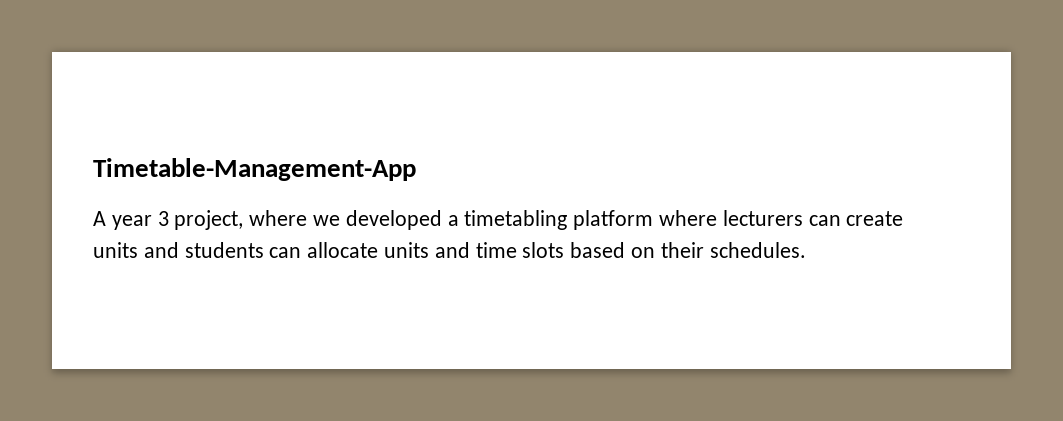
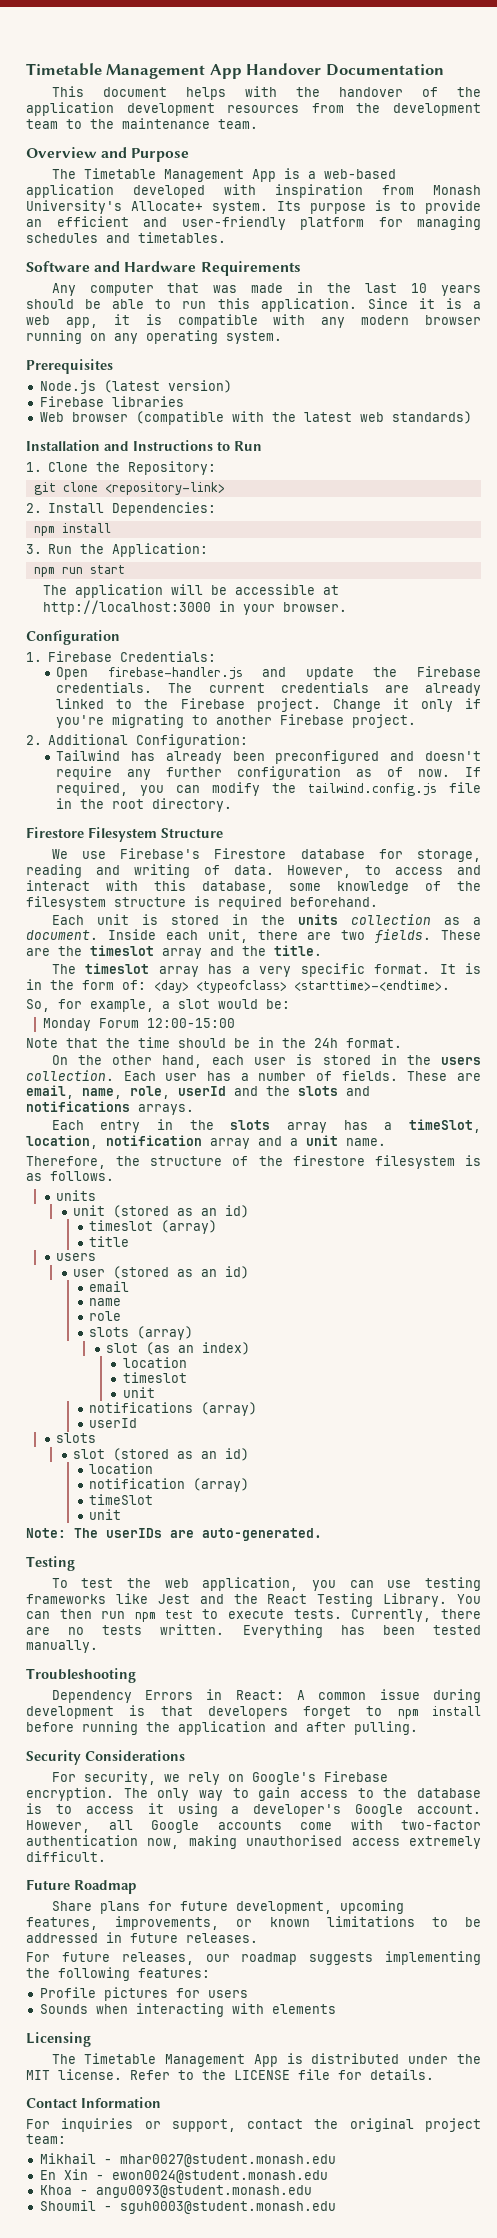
[93,158,416,181] [93,210,904,230] [93,242,806,258] Timetable-Management-App // A year 3 project, where we developed a timetabling platform where lecturers can create units and students can allocate units and time slots based on their schedules. -> [26,63,444,79] [51,86,481,100] [26,102,482,116] [26,118,258,129] [26,147,190,162] [51,168,396,182] [26,184,481,198] [26,200,481,214] [26,216,481,230] [26,232,226,243] [26,261,301,276] [51,282,481,296] [26,298,482,312] [26,314,481,328] [26,330,282,344] [26,359,113,374] [39,380,232,394] [39,396,184,407] [39,411,472,425] [26,440,262,451] [26,461,217,475] [33,482,225,495] [26,502,217,516] [33,523,111,536] [26,543,209,557] [33,565,125,577] [42,584,339,598] [42,600,347,615] [26,630,120,645] [26,651,217,662] [56,666,481,680] [56,682,481,696] [56,698,481,712] [56,714,417,728] [26,734,249,748] [56,750,481,764] [56,766,482,780] [56,782,481,796] [56,798,233,812] [26,827,223,842] [51,848,481,862] [26,864,481,878] [26,880,481,894] [26,896,378,910] [51,914,482,925] [26,929,481,943] [26,945,322,959] [51,963,481,977] [26,979,450,993] [26,999,290,1012] [42,1018,235,1031] [26,1037,402,1048] [51,1054,481,1068] [26,1070,482,1081] [26,1085,370,1099] [26,1101,194,1115] [51,1119,481,1133] [26,1135,386,1149] [26,1155,482,1169] [26,1171,114,1181] [56,1190,97,1201] [72,1205,249,1218] [89,1220,218,1234] [89,1236,130,1247] [56,1253,97,1261] [72,1266,249,1279] [89,1281,130,1292] [89,1298,122,1306] [89,1311,122,1321] [89,1326,194,1340] [105,1342,250,1355] [122,1357,187,1368] [122,1372,187,1383] [122,1387,155,1398] [89,1402,258,1416] [89,1418,138,1428] [56,1433,97,1443] [72,1448,249,1461] [89,1463,154,1474] [89,1478,250,1492] [89,1494,154,1505] [89,1509,122,1520] [26,1528,322,1541] [26,1556,75,1571] [51,1577,481,1591] [26,1593,481,1607] [26,1609,481,1622] [26,1624,482,1638] [26,1640,98,1653] [26,1668,136,1683] [51,1689,482,1703] [26,1705,481,1719] [26,1721,418,1735] [26,1750,185,1765] [51,1771,388,1785] [26,1787,482,1801] [26,1803,481,1817] [26,1819,481,1833] [26,1835,481,1849] [26,1851,106,1862] [26,1879,136,1894] [51,1900,404,1914] [26,1916,482,1930] [26,1932,258,1943] [26,1951,481,1965] [26,1967,210,1981] [39,1987,248,2001] [39,2003,336,2017] [26,2032,91,2047] [51,2053,481,2067] [26,2069,434,2080] [26,2097,161,2108] [26,2118,481,2132] [26,2134,66,2144] [39,2153,336,2167] [39,2169,328,2183] [39,2185,312,2198] [39,2200,336,2214] Timetable Management App Handover Documentation // This document helps with the handover of the application development resources from the development team to the maintenance team. // Overview and Purpose // The Timetable Management App is a web-based application developed with inspiration from Monash University's Allocate+ system. Its purpose is to provide an efficient and user-friendly platform for managing schedules and timetables. // Software and Hardware Requirements // Any computer that was made in the last 10 years should be able to run this application. Since it is a web app, it is compatible with any modern browser running on any operating system. // Prerequisites // Node.js (latest version) // Firebase libraries // Web browser (compatible with the latest web standards) // Installation and Instructions to Run // 1. Clone the Repository: // git clone <repository-link> // 2. Install Dependencies: // npm install // 3. Run the Application: // npm run start // The application will be accessible at http://localhost:3000 in your browser. // Configuration // 1. Firebase Credentials: // Open firebase-handler.js and update the Firebase credentials. The current credentials are already linked to the Firebase project. Change it only if you're migrating to another Firebase project. // 2. Additional Configuration: // Tailwind has already been preconfigured and doesn't require any further configuration as of now. If required, you can modify the tailwind.config.js file in the root directory. // Firestore Filesystem Structure // We use Firebase's Firestore database for storage, reading and writing of data. However, to access and interact with this database, some knowledge of the filesystem structure is required beforehand. // Each unit is stored in the units collection as a document. Inside each unit, there are two fields. These are the timeslot array and the title. // The timeslot array has a very specific format. It is in the form of: <day> <typeofclass> <starttime>-<endtime>. // So, for example, a slot would be: // Monday Forum 12:00-15:00 // Note that the time should be in the 24h format. // On the other hand, each user is stored in the users collection. Each user has a number of fields. These are email, name, role, userId and the slots and notifications arrays. // Each entry in the slots array has a timeSlot, location, notification array and a unit name. // Therefore, the structure of the firestore filesystem is as follows. // units // unit (stored as an id) // timeslot (array) // title // users // user (stored as an id) // email // name // role // slots (array) // slot (as an index) // location // timeslot // unit // notifications (array) // userId // slots // slot (stored as an id) // location // notification (array) // timeSlot // unit // Note: The userIDs are auto-generated. // Testing // To test the web application, you can use testing frameworks like Jest and the React Testing Library. You can then run npm test to execute tests. Currently, there are no tests written. Everything has been tested manually. // Troubleshooting // Dependency Errors in React: A common issue during development is that developers forget to npm install before running the application and after pulling. // Security Considerations // For security, we rely on Google's Firebase encryption. The only way to gain access to the database is to access it using a developer's Google account. However, all Google accounts come with two-factor authentication now, making unauthorised access extremely difficult. // Future Roadmap // Share plans for future development, upcoming features, improvements, or known limitations to be addressed in future releases. // For future releases, our roadmap suggests implementing the following features: // Profile pictures for users // Sounds when interacting with elements // Licensing // The Timetable Management App is distributed under the MIT license. Refer to the LICENSE file for details. // Contact Information // For inquiries or support, contact the original project team: // Mikhail - mhar0027@student.monash.edu // En Xin - ewon0024@student.monash.edu // Khoa - angu0093@student.monash.edu // Shoumil - sguh0003@student.monash.edu

